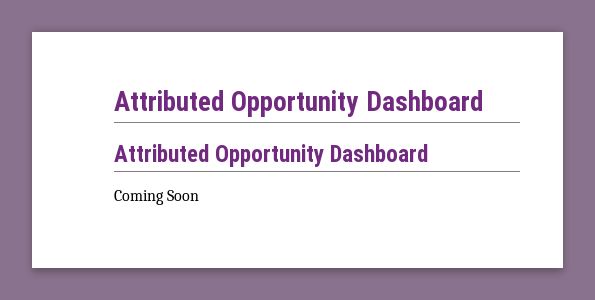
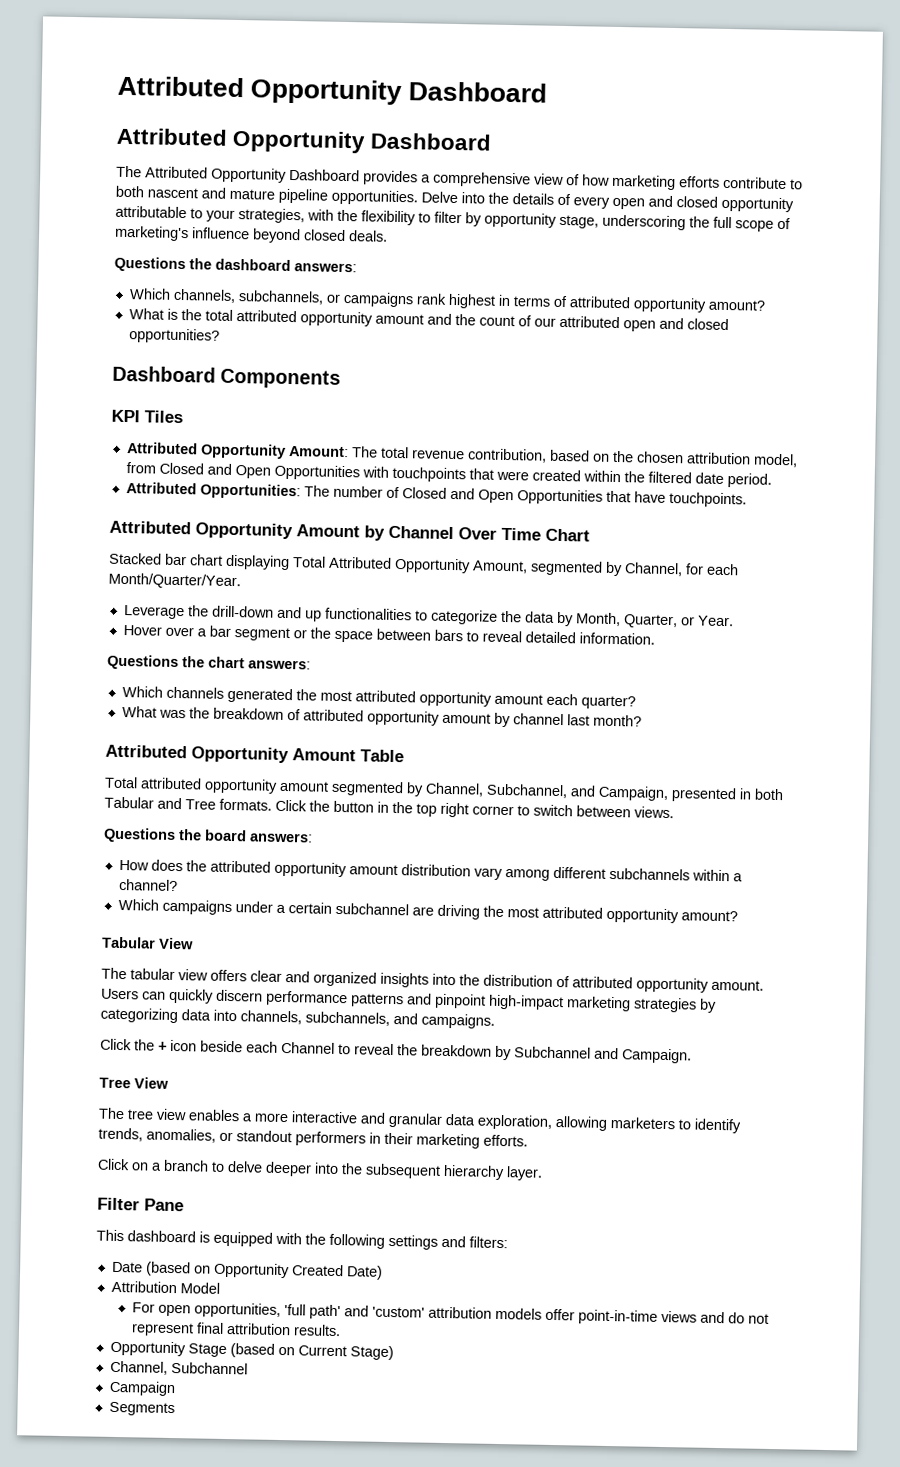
[114,190,200,205] Coming Soon -> [116,165,803,191] [115,185,794,213] [115,205,791,232] [114,225,388,244] [114,256,357,273] [128,288,765,313] [128,308,729,332] [128,328,220,344] [112,365,342,389] [111,409,183,424] [126,442,798,468] [125,462,772,488] [125,482,747,508] [109,520,590,542] [109,552,739,577] [108,572,241,590] [123,604,734,629] [122,624,655,645] [107,654,311,671] [121,685,636,710] [121,705,642,728] [105,744,404,764] [104,776,784,803] [104,796,674,819] [103,827,313,843] [118,859,743,882] [118,878,178,892] [117,898,738,924] [102,936,194,950] [101,967,764,993] [101,988,717,1013] [100,1007,495,1029] [100,1038,692,1064] [99,1077,169,1089] [98,1107,741,1134] [98,1127,528,1149] [97,1158,543,1181] [97,1197,184,1212] [96,1229,508,1250] [111,1261,383,1280] [110,1280,220,1294] [131,1302,769,1325] [130,1322,341,1337] [109,1340,394,1361] [109,1360,248,1375] [108,1380,176,1397] [108,1401,175,1417] The Attributed Opportunity Dashboard provides a comprehensive view of how marketing efforts contribute to both nascent and mature pipeline opportunities. Delve into the details of every open and closed opportunity attributable to your strategies, with the flexibility to filter by opportunity stage, underscoring the full scope of marketing's influence beyond closed deals. // Questions the dashboard answers: // Which channels, subchannels, or campaigns rank highest in terms of attributed opportunity amount? // What is the total attributed opportunity amount and the count of our attributed open and closed opportunities? // Dashboard Components // KPI Tiles // Attributed Opportunity Amount: The total revenue contribution, based on the chosen attribution model, from Closed and Open Opportunities with touchpoints that were created within the filtered date period. // Attributed Opportunities: The number of Closed and Open Opportunities that have touchpoints. // Attributed Opportunity Amount by Channel Over Time Chart // Stacked bar chart displaying Total Attributed Opportunity Amount, segmented by Channel, for each Month/Quarter/Year. // Leverage the drill-down and up functionalities to categorize the data by Month, Quarter, or Year. // Hover over a bar segment or the space between bars to reveal detailed information. // Questions the chart answers: // Which channels generated the most attributed opportunity amount each quarter? // What was the breakdown of attributed opportunity amount by channel last month? // Attributed Opportunity Amount Table // Total attributed opportunity amount segmented by Channel, Subchannel, and Campaign, presented in both Tabular and Tree formats. Click the button in the top right corner to switch between views. // Questions the board answers: // How does the attributed opportunity amount distribution vary among different subchannels within a channel? // Which campaigns under a certain subchannel are driving the most attributed opportunity amount? // Tabular View // The tabular view offers clear and organized insights into the distribution of attributed opportunity amount. Users can quickly discern performance patterns and pinpoint high-impact marketing strategies by categorizing data into channels, subchannels, and campaigns. // Click the + icon beside each Channel to reveal the breakdown by Subchannel and Campaign. // Tree View // The tree view enables a more interactive and granular data exploration, allowing marketers to identify trends, anomalies, or standout performers in their marketing efforts. // Click on a branch to delve deeper into the subsequent hierarchy layer. // Filter Pane // This dashboard is equipped with the following settings and filters: // Date (based on Opportunity Created Date) // Attribution Model // For open opportunities, 'full path' and 'custom' attribution models offer point-in-time views and do not represent final attribution results. // Opportunity Stage (based on Current Stage) // Channel, Subchannel // Campaign // Segments

